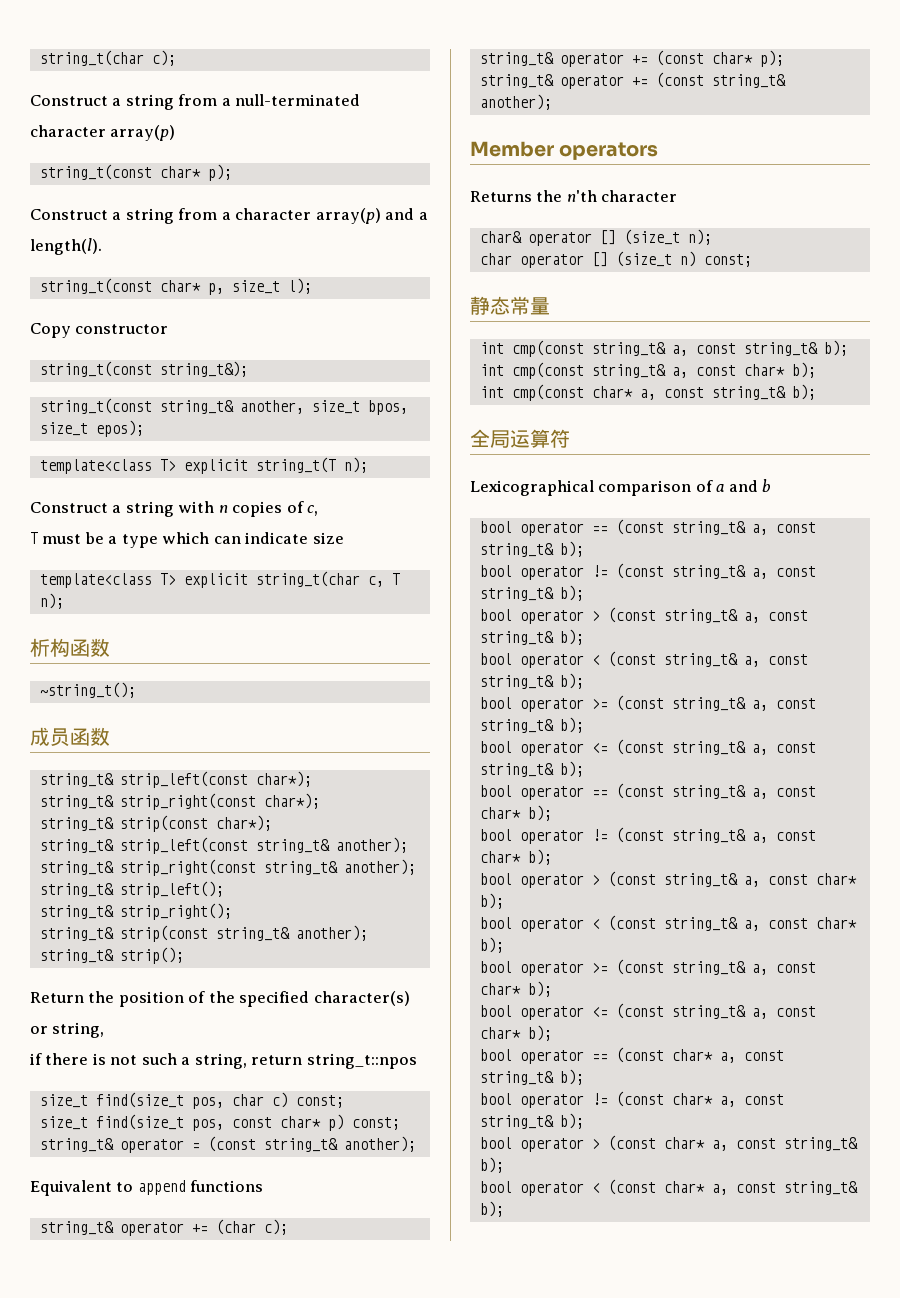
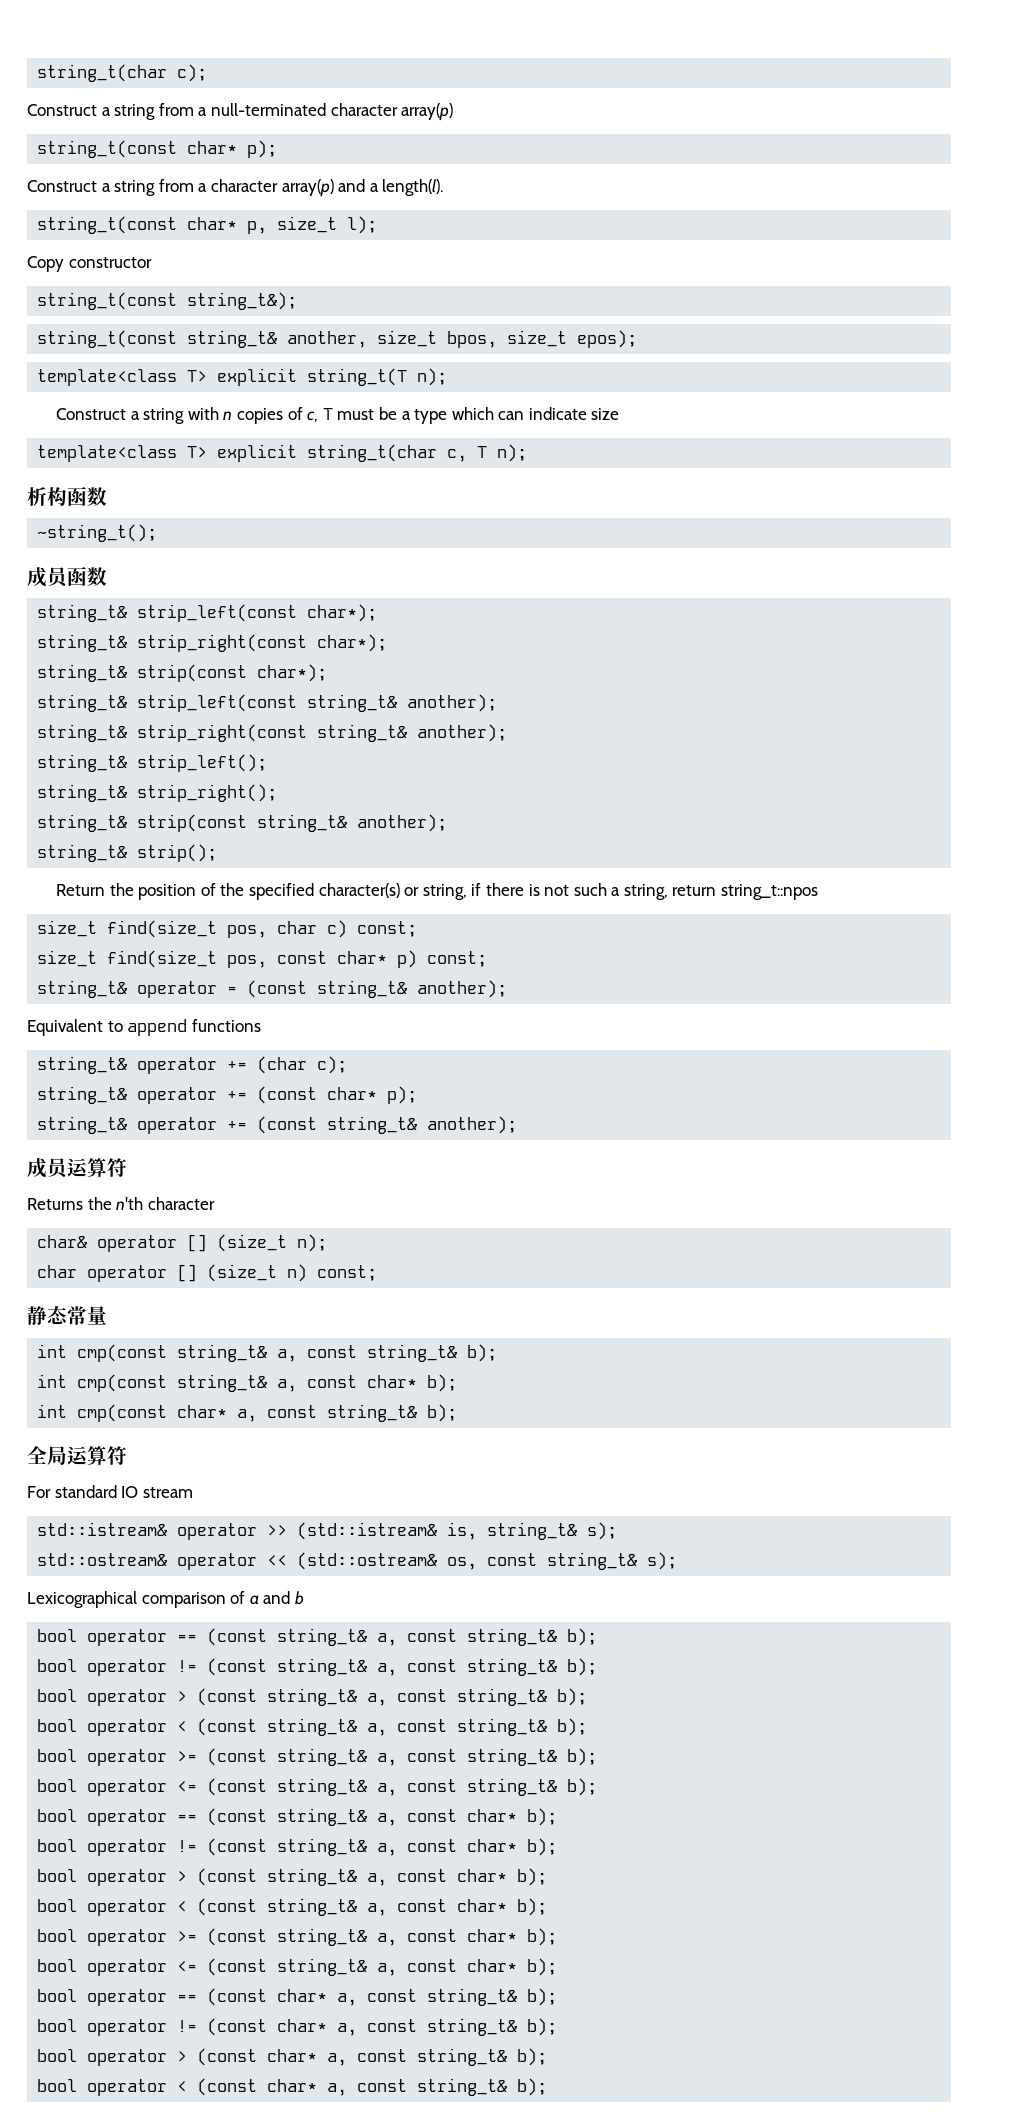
(319, 510) // -> (319, 416) none
(105, 1030) // -> (467, 892) none
[470,141,659,160] Member operators -> [27,1158,127,1179] 成员运算符
(570, 438) none -> [27,1485,193,1498] [37,1522,618,1540] [37,1552,678,1570] // For standard IO stream // std::istream& operator >> (std::istream& is, string_t& s); // std::ostream& operator << (std::ostream& os, const string_t& s);

